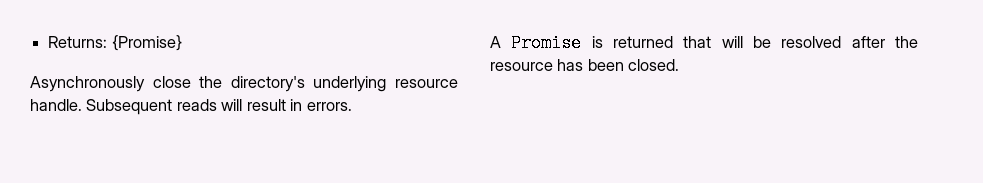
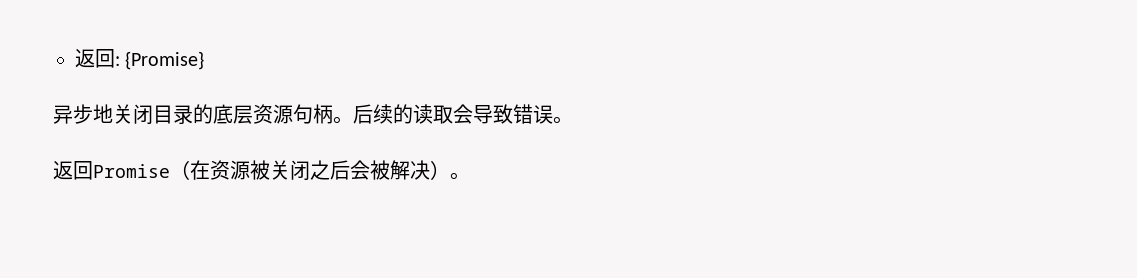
[48,36,108,48] Returns: -> [75,49,120,68] 返回:
[30,76,459,92] [30,99,352,115] [490,34,918,52] [490,59,680,71] Asynchronously close the directory's underlying resource handle. Subsequent reads will result in errors. // A Promise is returned that will be resolved after the resource has been closed. -> [53,104,573,125] [53,160,470,181] 异步地关闭目录的底层资源句柄。后续的读取会导致错误。 // 返回Promise（在资源被关闭之后会被解决）。

